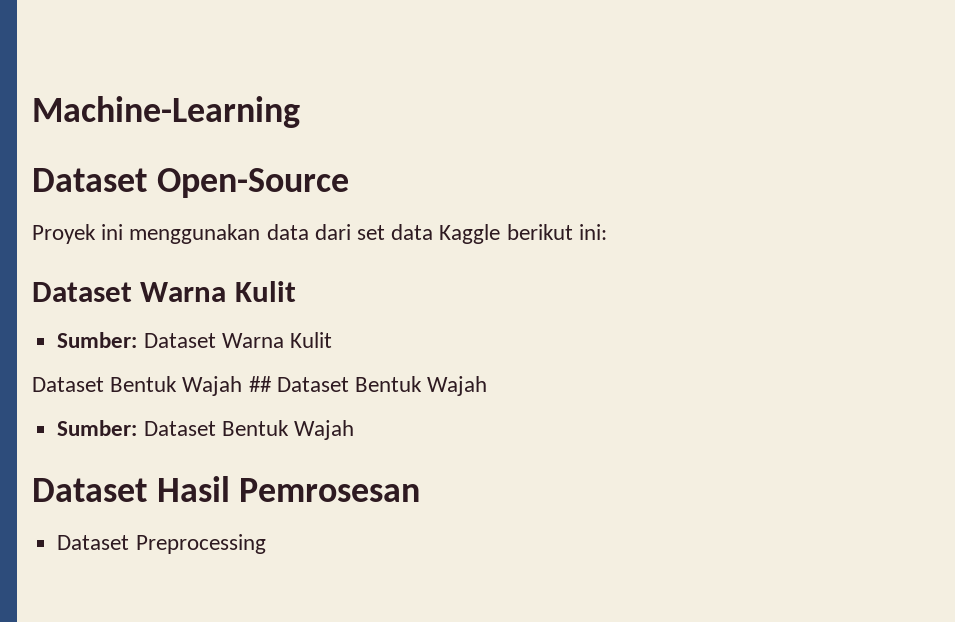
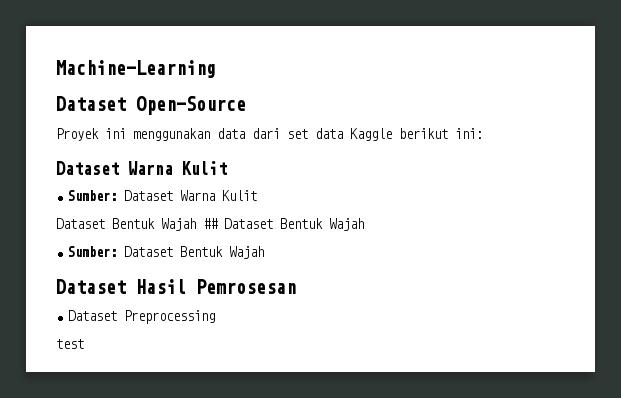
(266, 544) none -> [56,339,84,349] // test

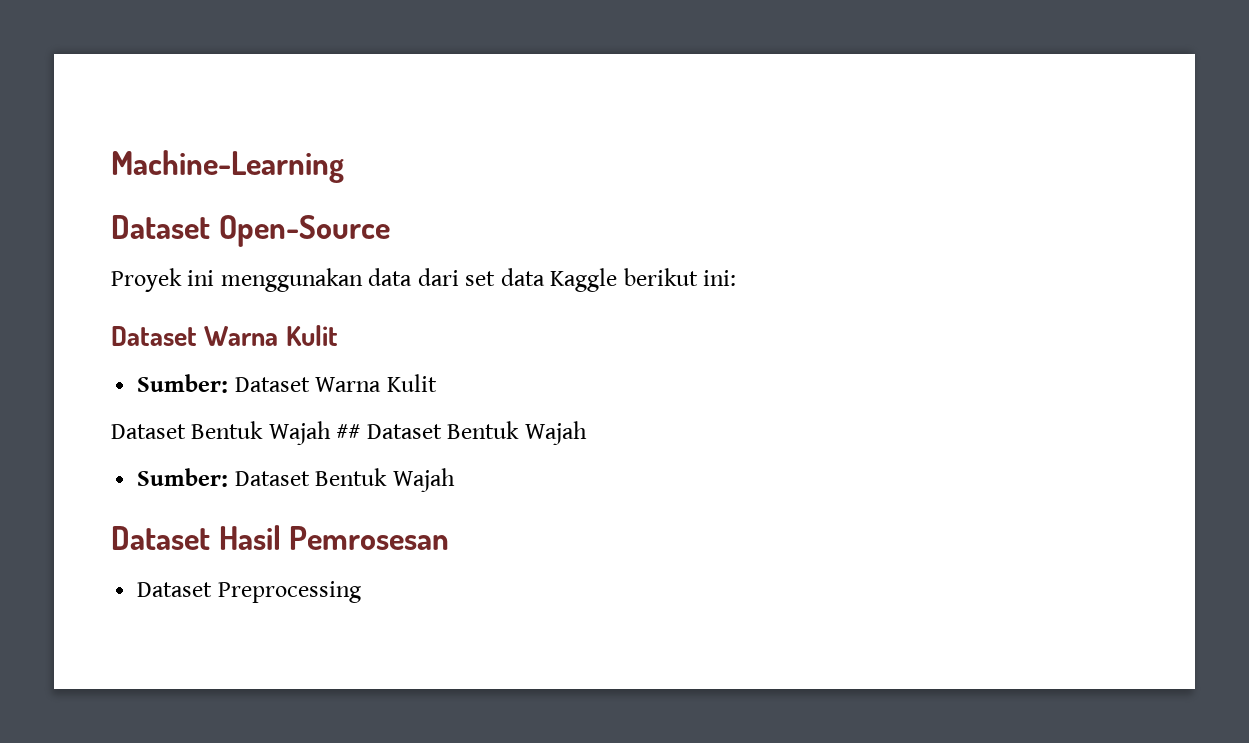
[56,339,84,349] // test -> (361, 592) none

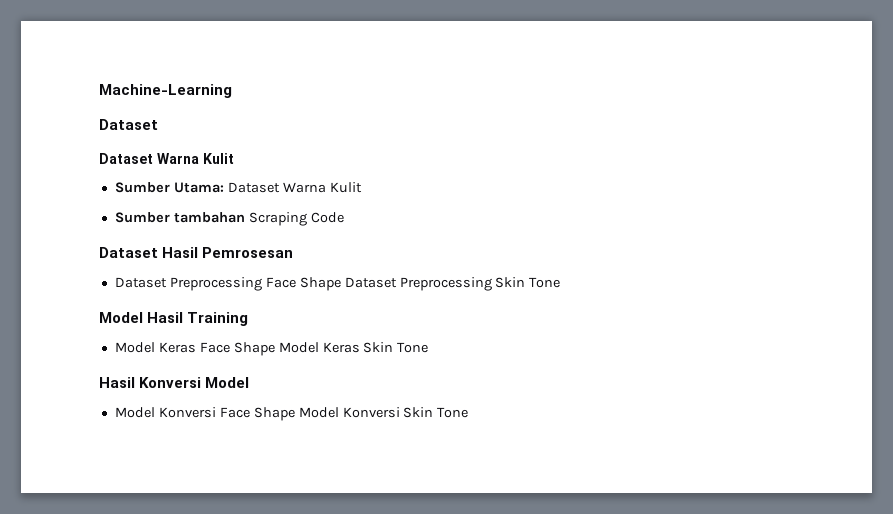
[218,215,390,247] [111,268,737,292] [111,325,338,346] [137,374,437,393] [111,421,587,445] [137,468,455,492] Open-Source // Proyek ini menggunakan data dari set data Kaggle berikut ini: // Dataset Warna Kulit // Sumber: Dataset Warna Kulit // Dataset Bentuk Wajah ## Dataset Bentuk Wajah // Sumber: Dataset Bentuk Wajah -> [99,153,234,164] [114,182,362,193] [114,212,344,226] // Dataset Warna Kulit // Sumber Utama: Dataset Warna Kulit // Sumber tambahan Scraping Code
(361, 592) none -> [265,277,561,291] [99,312,249,326] [114,342,429,356] [99,377,250,388] [114,407,469,421] Face Shape Dataset Preprocessing Skin Tone // Model Hasil Training // Model Keras Face Shape Model Keras Skin Tone // Hasil Konversi Model // Model Konversi Face Shape Model Konversi Skin Tone

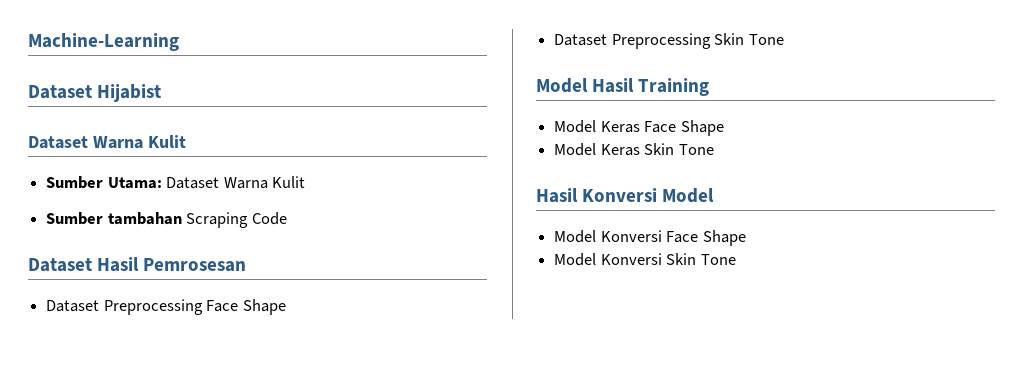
(158, 124) none -> [97,84,162,102] Hijabist
(341, 284) none -> (286, 307) //
(275, 349) none -> (724, 128) //
(295, 414) none -> (746, 238) //

